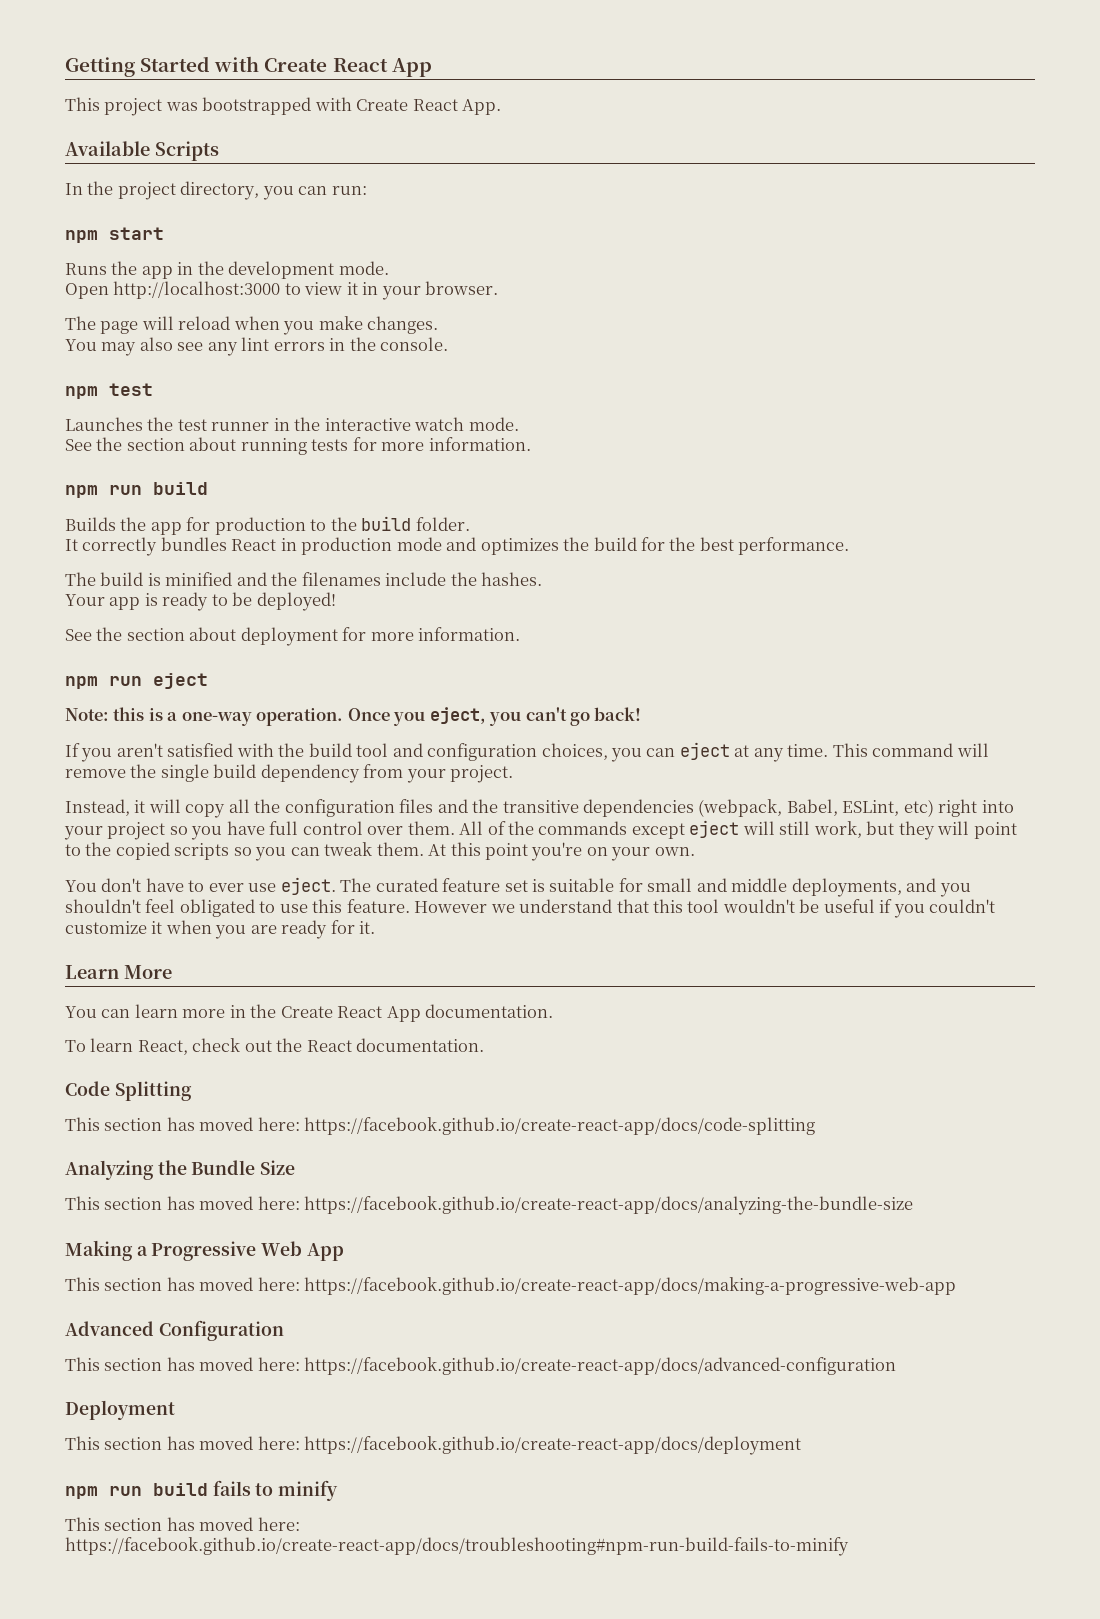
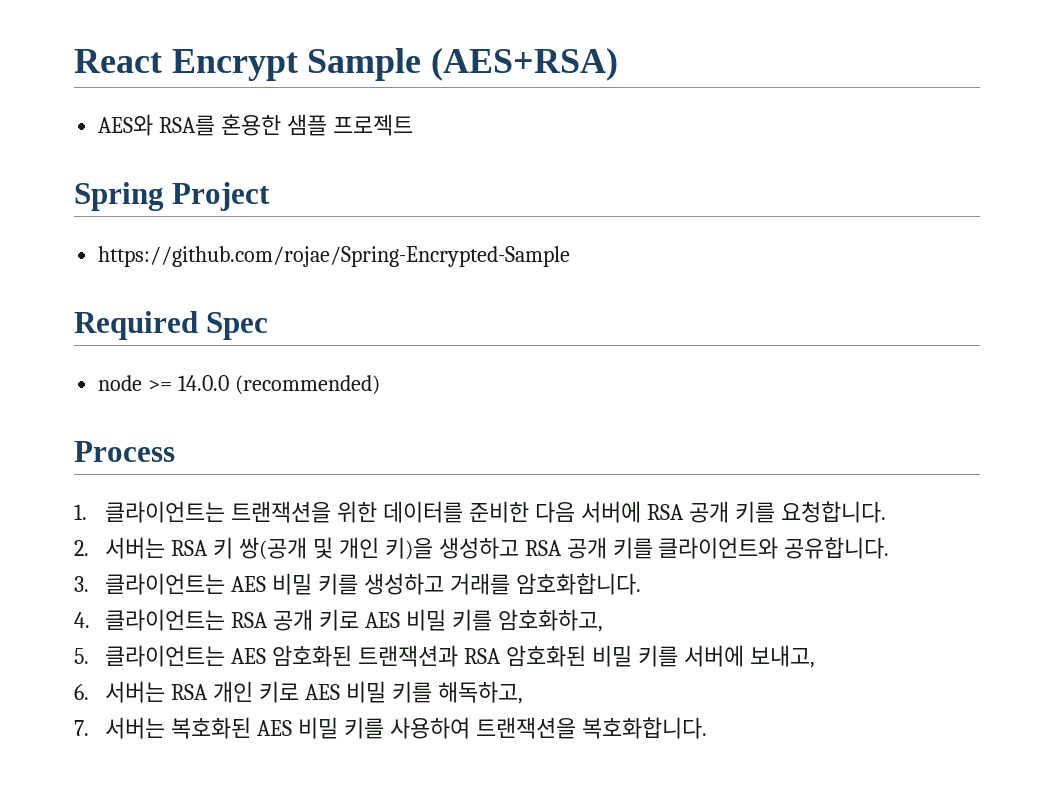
[65,56,432,77] [65,97,502,116] [65,141,219,161] [65,181,367,200] [65,227,164,243] [65,261,389,279] [65,281,499,300] [65,316,439,335] [65,337,449,356] [65,383,153,399] [65,417,519,431] [65,437,531,455] [65,482,208,498] [65,516,470,535] [65,537,850,556] [65,572,543,586] [65,592,336,611] [65,627,521,646] [65,673,208,689] [65,707,642,726] [65,742,989,762] [65,764,514,783] [65,799,1014,818] [64,820,1017,840] [65,842,695,861] [65,877,971,897] [65,899,996,918] [65,920,376,939] [65,965,172,979] [65,1004,554,1022] [65,1038,485,1055] [65,1081,192,1101] [65,1117,816,1135] [65,1160,296,1180] [65,1196,914,1215] [65,1240,344,1261] [65,1277,957,1295] [65,1320,284,1341] [65,1357,897,1375] [65,1400,175,1420] [65,1436,802,1455] [65,1480,339,1501] [65,1517,300,1531] [65,1537,849,1556] Getting Started with Create React App // This project was bootstrapped with Create React App. // Available Scripts // In the project directory, you can run: // npm start // Runs the app in the development mode. // Open http://localhost:3000 to view it in your browser. // The page will reload when you make changes. // You may also see any lint errors in the console. // npm test // Launches the test runner in the interactive watch mode. // See the section about running tests for more information. // npm run build // Builds the app for production to the build folder. // It correctly bundles React in production mode and optimizes the build for the best performance. // The build is minified and the filenames include the hashes. // Your app is ready to be deployed! // See the section about deployment for more information. // npm run eject // Note: this is a one-way operation. Once you eject, you can't go back! // If you aren't satisfied with the build tool and configuration choices, you can eject at any time. This command will remove the single build dependency from your project. // Instead, it will copy all the configuration files and the transitive dependencies (webpack, Babel, ESLint, etc) right into your project so you have full control over them. All of the commands except eject will still work, but they will point to the copied scripts so you can tweak them. At this point you're on your own. // You don't have to ever use eject. The curated feature set is suitable for small and middle deployments, and you shouldn't feel obligated to use this feature. However we understand that this tool wouldn't be useful if you couldn't customize it when you are ready for it. // Learn More // You can learn more in the Create React App documentation. // To learn React, check out the React documentation. // Code Splitting // This section has moved here: https://facebook.github.io/create-react-app/docs/code-splitting // Analyzing the Bundle Size // This section has moved here: https://facebook.github.io/create-react-app/docs/analyzing-the-bundle-size // Making a Progressive Web App // This section has moved here: https://facebook.github.io/create-react-app/docs/making-a-progressive-web-app // Advanced Configuration // This section has moved here: https://facebook.github.io/create-react-app/docs/advanced-configuration // Deployment // This section has moved here: https://facebook.github.io/create-react-app/docs/deployment // npm run build fails to minify // This section has moved here: https://facebook.github.io/create-react-app/docs/troubleshooting#npm-run-build-fails-to-minify -> [74,48,619,81] [98,114,413,136] [74,182,271,211] [98,246,571,267] [74,311,269,340] [98,375,381,395] [74,441,175,462] [74,501,886,523] [74,537,890,560] [74,573,641,595] [74,609,603,632] [74,645,815,668] [74,681,523,704] [74,717,707,739] React Encrypt Sample (AES+RSA) // AES와 RSA를 혼용한 샘플 프로젝트 // Spring Project // https://github.com/rojae/Spring-Encrypted-Sample // Required Spec // node >= 14.0.0 (recommended) // Process // 1. 클라이언트는 트랜잭션을 위한 데이터를 준비한 다음 서버에 RSA 공개 키를 요청합니다. // 2. 서버는 RSA 키 쌍(공개 및 개인 키)을 생성하고 RSA 공개 키를 클라이언트와 공유합니다. // 3. 클라이언트는 AES 비밀 키를 생성하고 거래를 암호화합니다. // 4. 클라이언트는 RSA 공개 키로 AES 비밀 키를 암호화하고, // 5. 클라이언트는 AES 암호화된 트랜잭션과 RSA 암호화된 비밀 키를 서버에 보내고, // 6. 서버는 RSA 개인 키로 AES 비밀 키를 해독하고, // 7. 서버는 복호화된 AES 비밀 키를 사용하여 트랜잭션을 복호화합니다.

